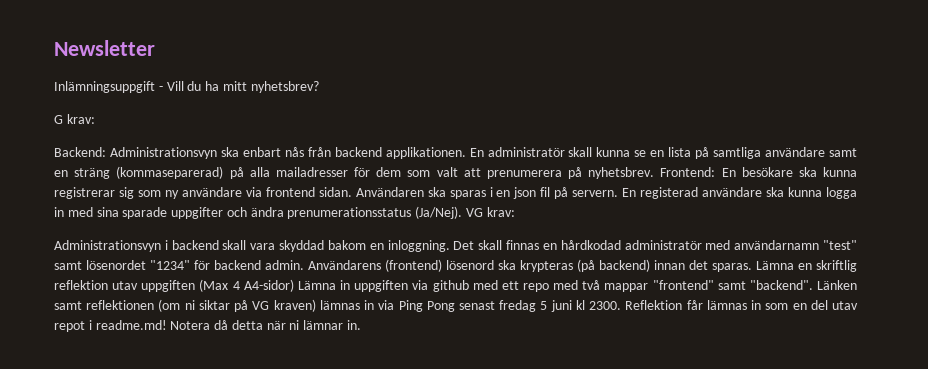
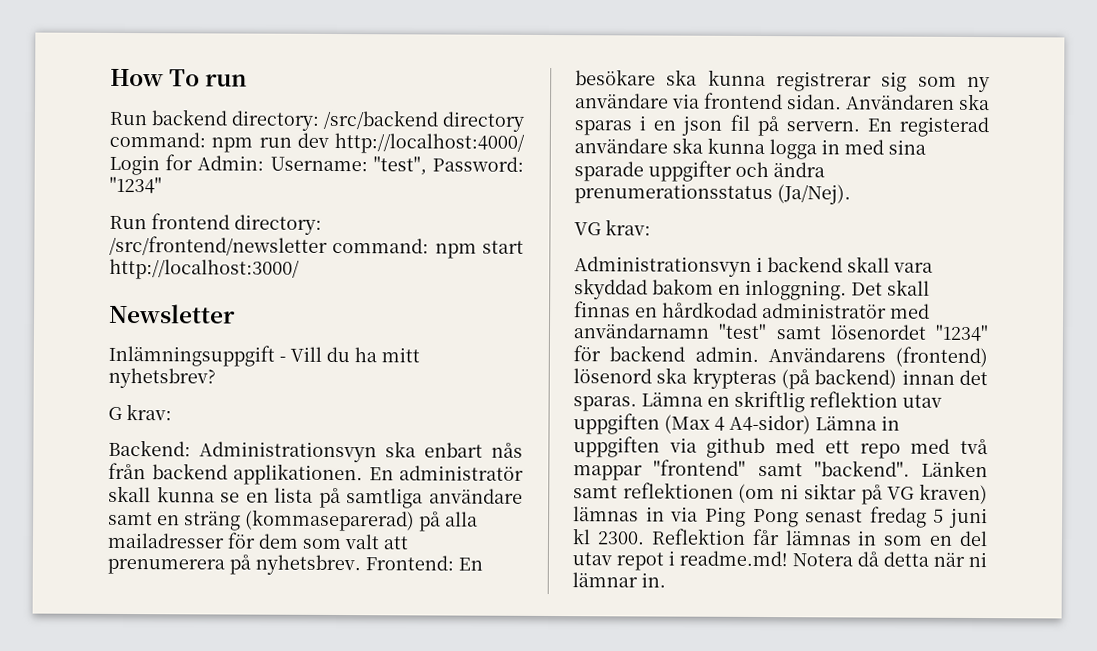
(54, 48) none -> [110,68,248,87] [109,109,525,132] [109,131,525,154] [109,154,524,176] [109,176,162,194] [109,213,322,235] [109,235,524,259] [109,258,300,280] How To run // Run backend directory: /src/backend directory command: npm run dev http://localhost:4000/ Login for Admin: Username: "test", Password: "1234" // Run frontend directory: /src/frontend/newsletter command: npm start http://localhost:3000/ //
(463, 212) none -> (851, 194) //

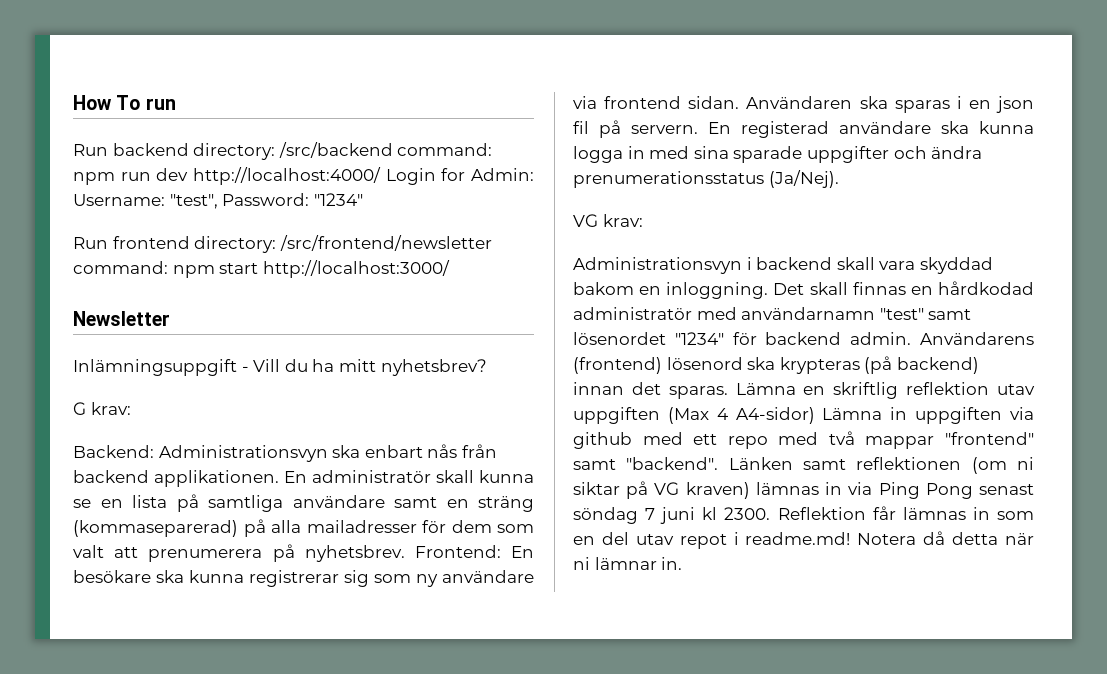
[442,111,525,132] directory -> (393, 150) none
[869,506,945,528] fredag 5 -> [573,507,656,524] söndag 7

